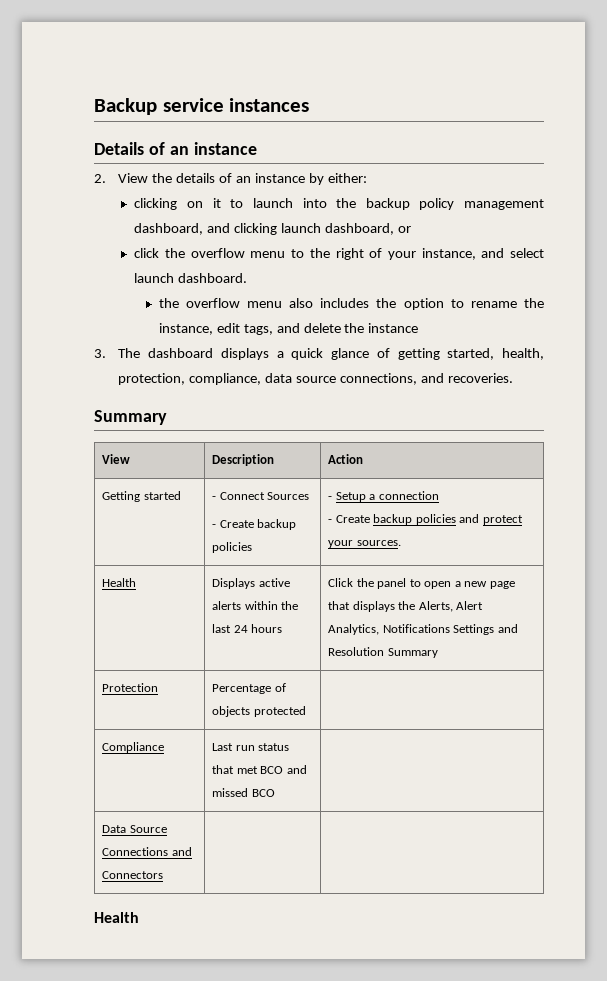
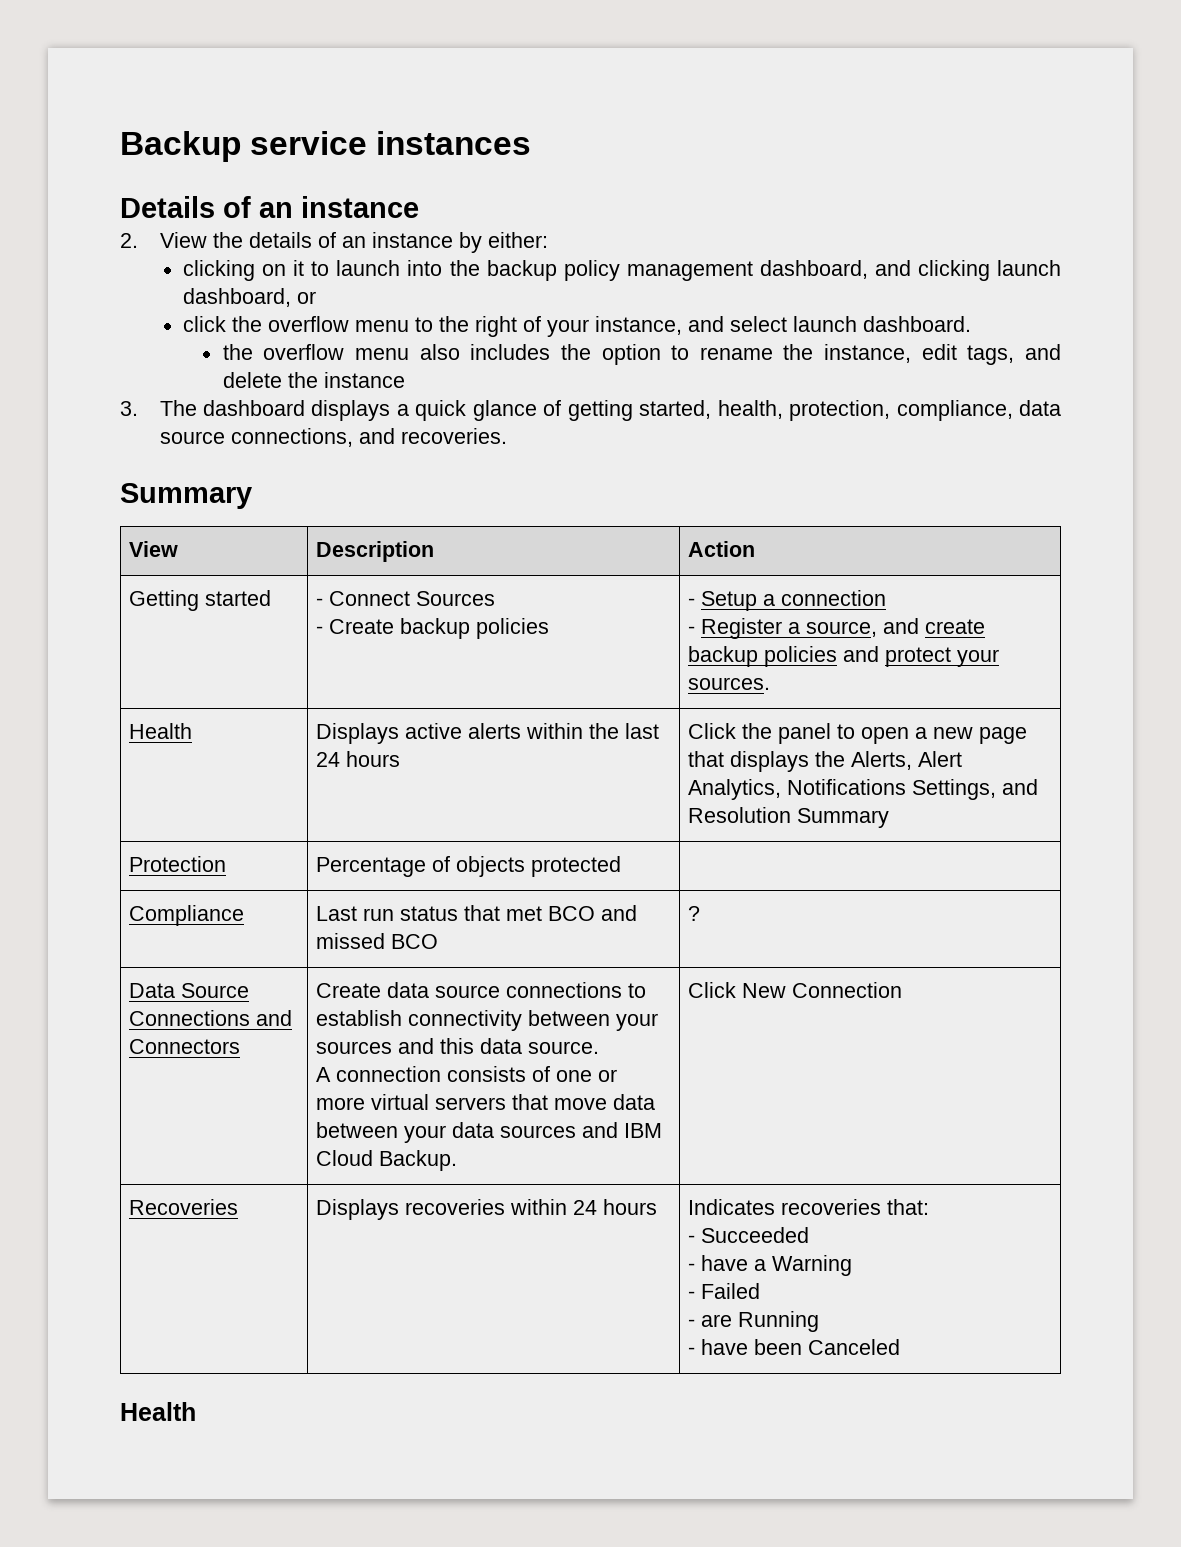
[335,515,370,523] Create -> [701,618,986,639] Register a source, and create
[453,624,495,635] Settings -> [912,779,997,800] Settings,
(275, 793) none -> [688,906,701,921] ?
(164, 875) | -> [316,982,647,998] [316,1010,659,1031] [316,1038,600,1054] [316,1066,618,1082] [316,1094,656,1110] [316,1122,663,1143] [316,1150,458,1171] [688,982,903,998] [129,1199,239,1215] [316,1199,658,1220] [688,1199,930,1215] [688,1227,810,1243] [688,1255,853,1276] [688,1283,761,1299] [688,1311,820,1332] [688,1339,901,1355] Create data source connections to establish connectivity between your sources and this data source. // A connection consists of one or more virtual servers that move data between your data sources and IBM Cloud Backup. | Click New Connection // Recoveries | Displays recoveries within 24 hours | Indicates recoveries that: // - Succeeded // - have a Warning // - Failed // - are Running // - have been Canceled

